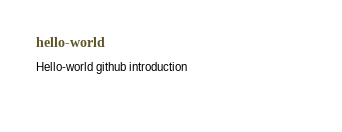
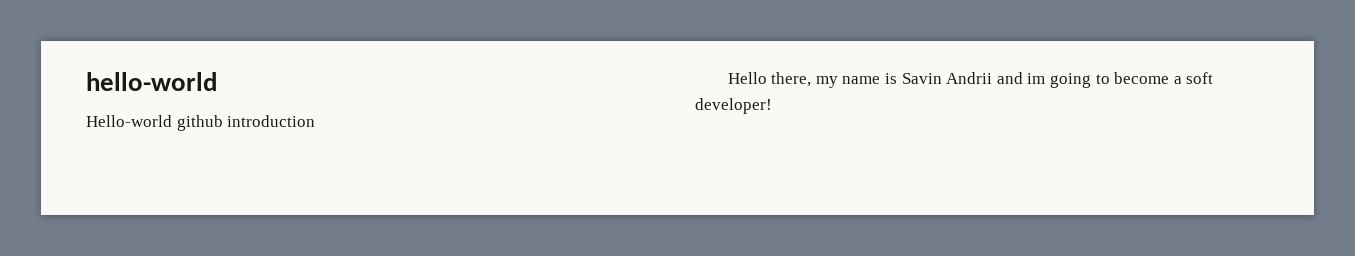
(188, 66) none -> [727,72,1214,88] [695,98,772,114] // Hello there, my name is Savin Andrii and im going to become a soft developer!

